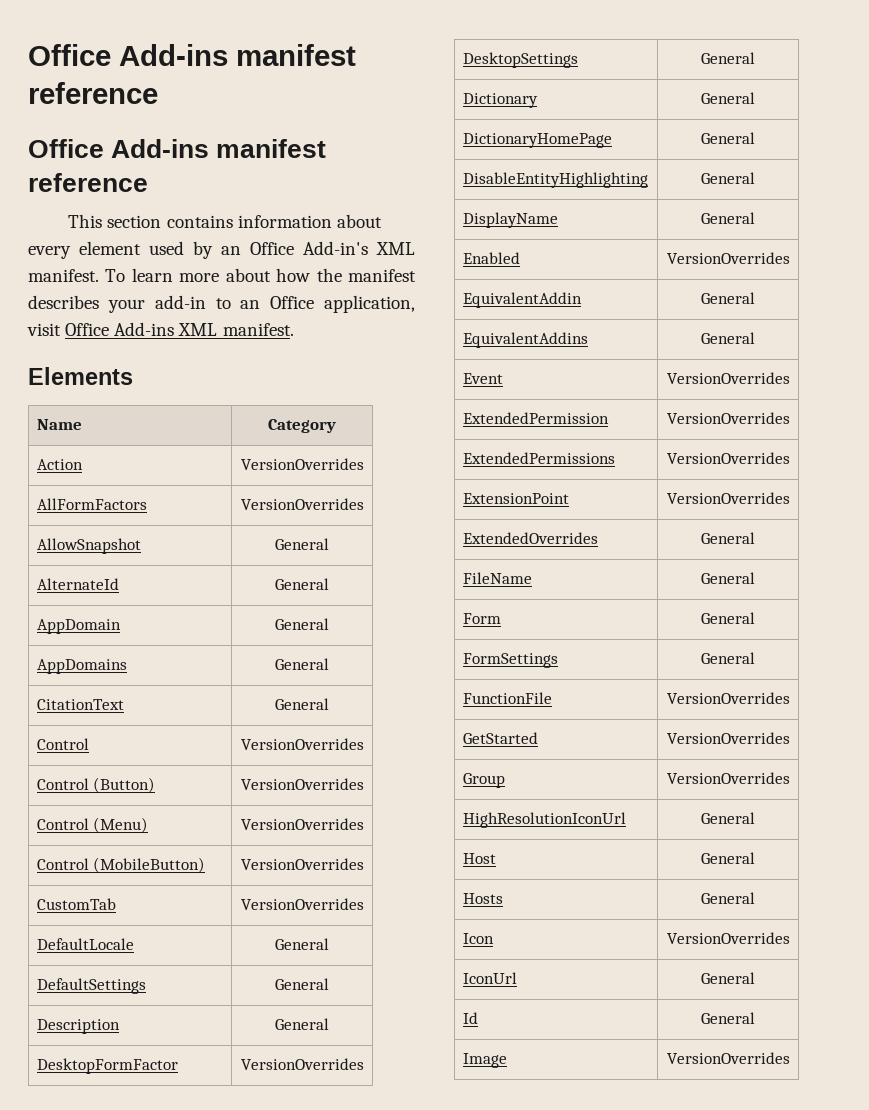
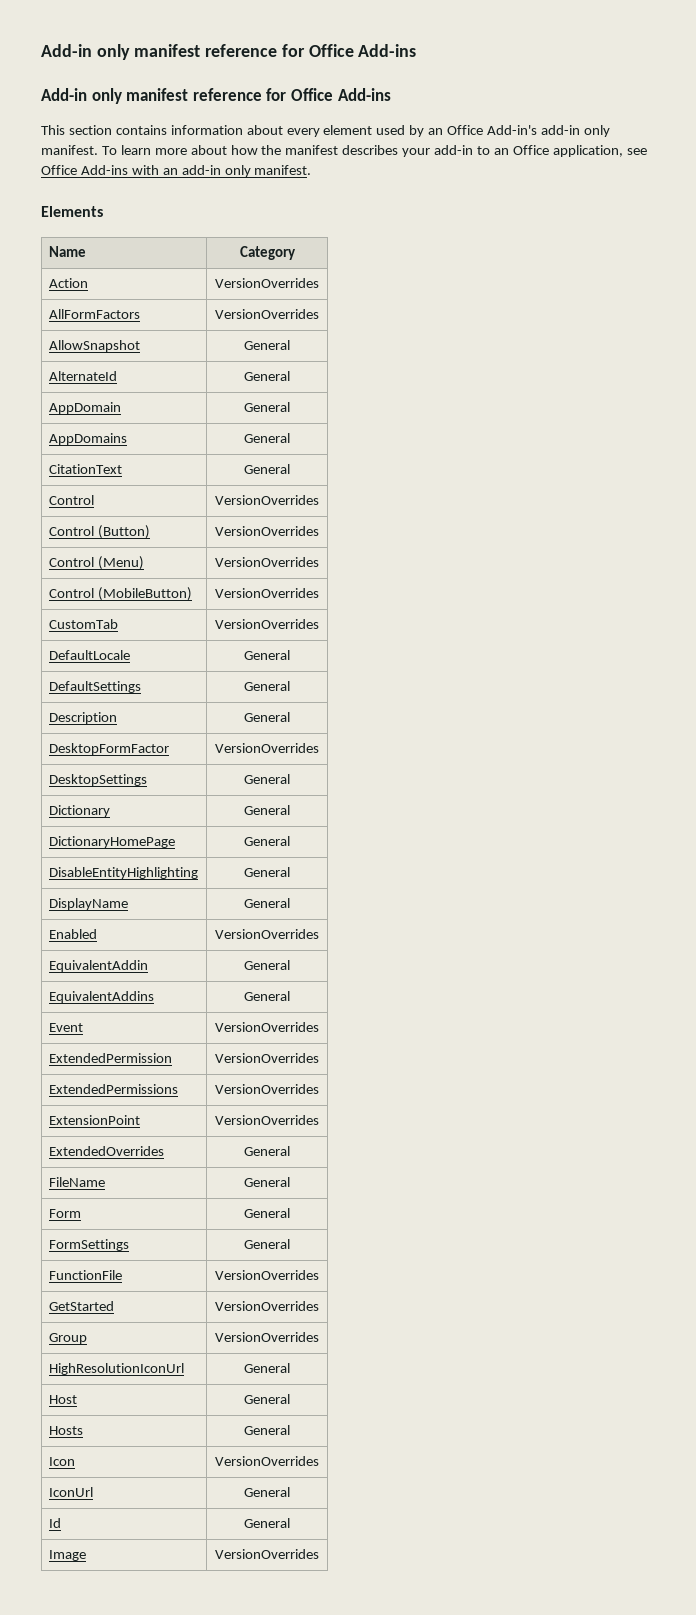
[28,44,356,66] [28,82,158,104] [28,139,327,158] [28,173,148,192] Office Add-ins manifest reference // Office Add-ins manifest reference -> [41,44,417,60] [41,88,391,104] Add-in only manifest reference for Office Add-ins // Add-in only manifest reference for Office Add-ins
[376,242,415,255] XML -> [540,125,610,137] add-in only
[27,322,218,336] visit Office Add-ins XML -> [626,148,647,155] [41,165,251,177] see Office Add-ins with an add-in only

